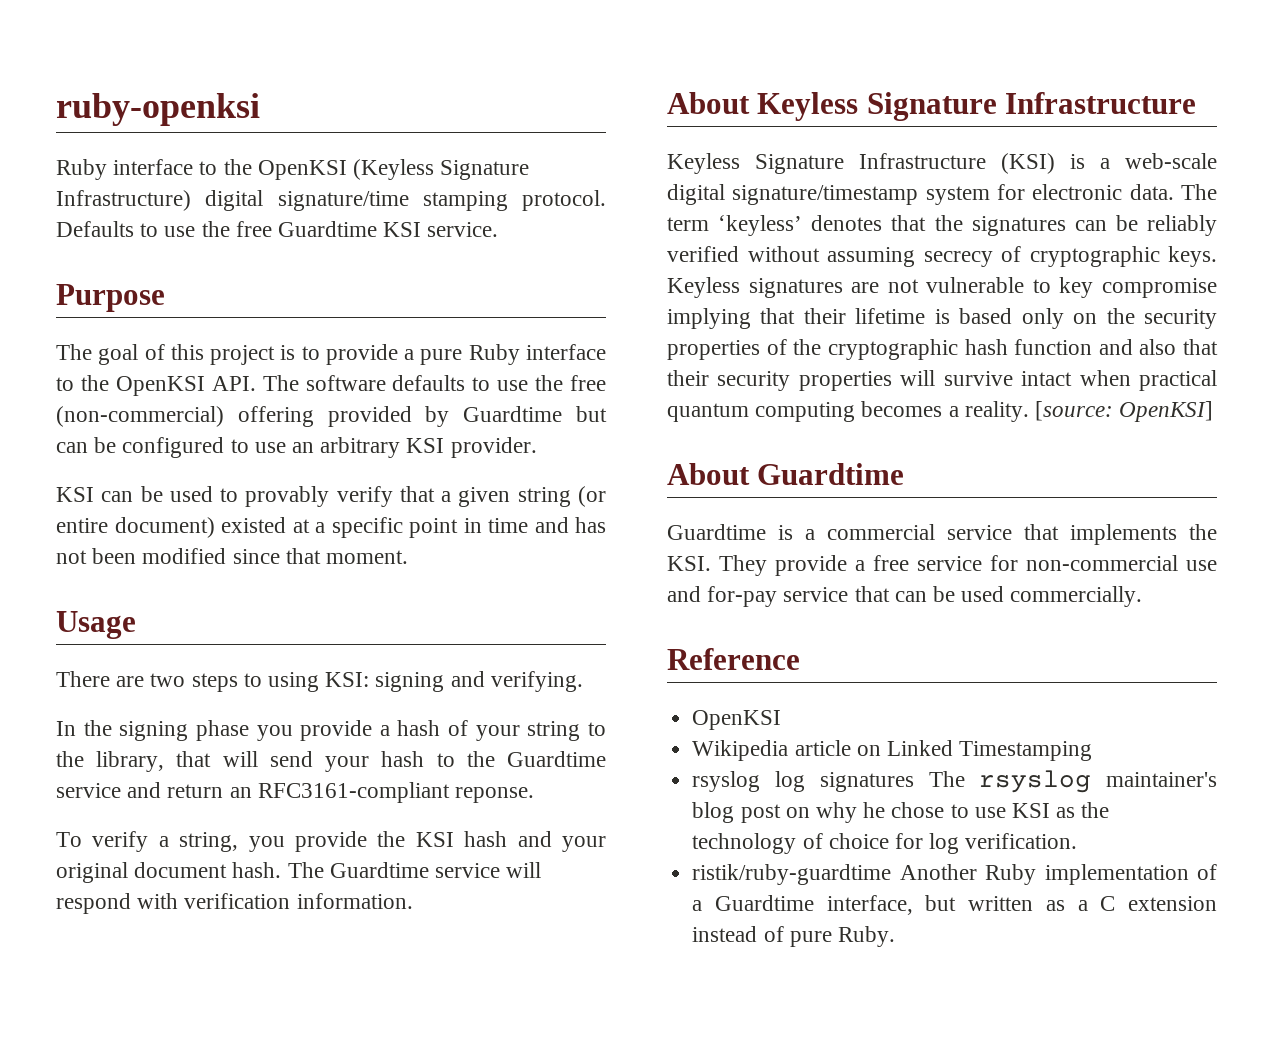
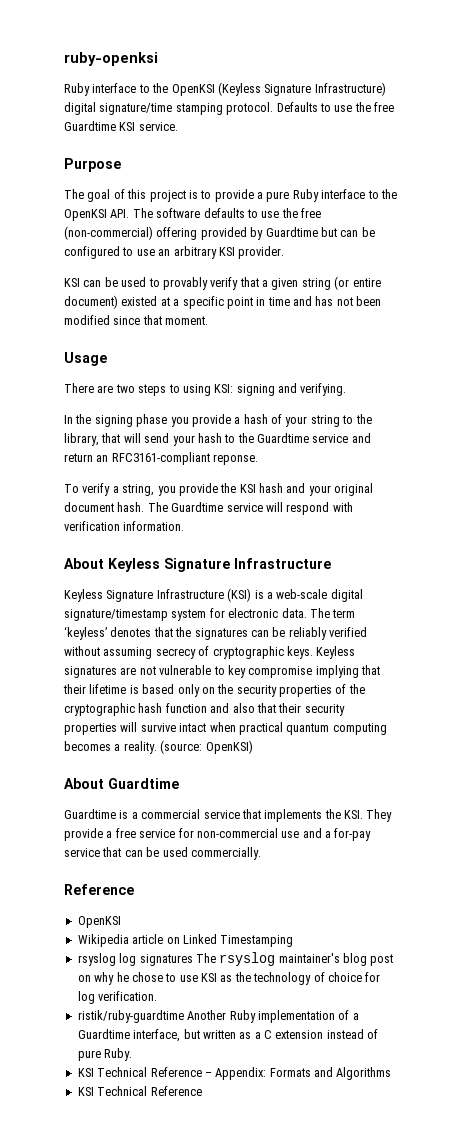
[1035,401,1214,422] [source: OpenKSI] -> [160,740,253,754] (source: OpenKSI)
(701, 594) none -> [325,831,331,838] a
(895, 936) none -> [77,1067,392,1080] [77,1086,202,1096] // KSI Technical Reference – Appendix: Formats and Algorithms // KSI Technical Reference

